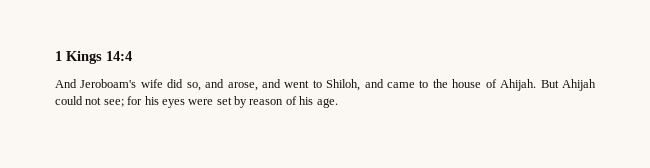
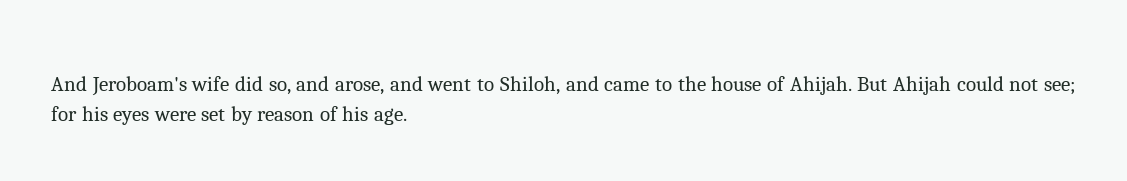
[55,51,132,64] 1 Kings 14:4 // -> (51, 83) none

